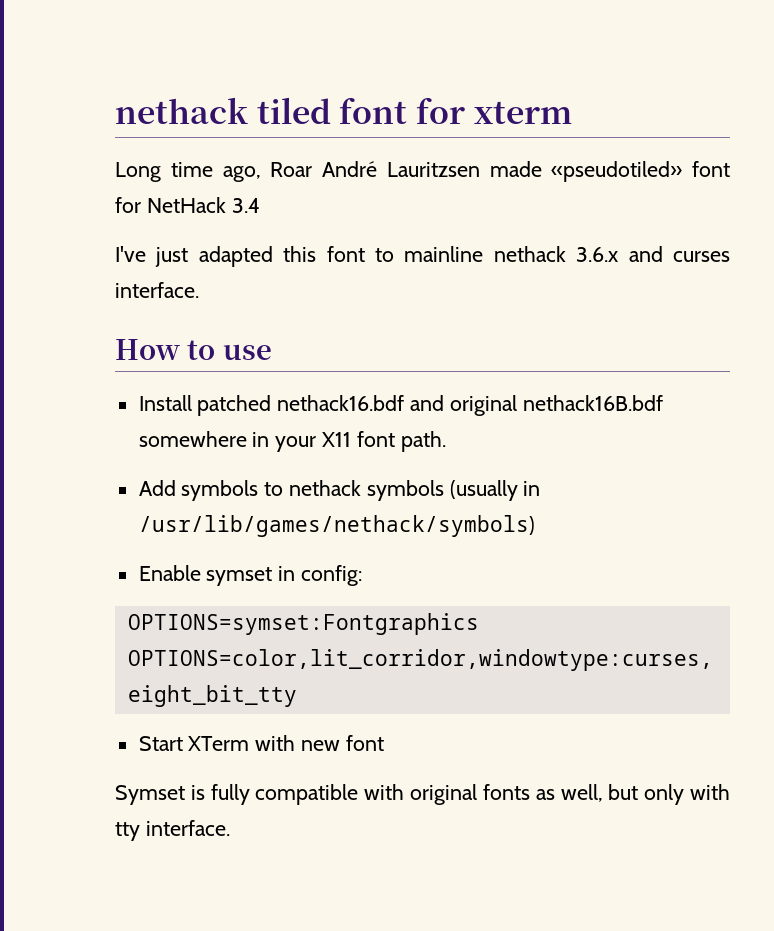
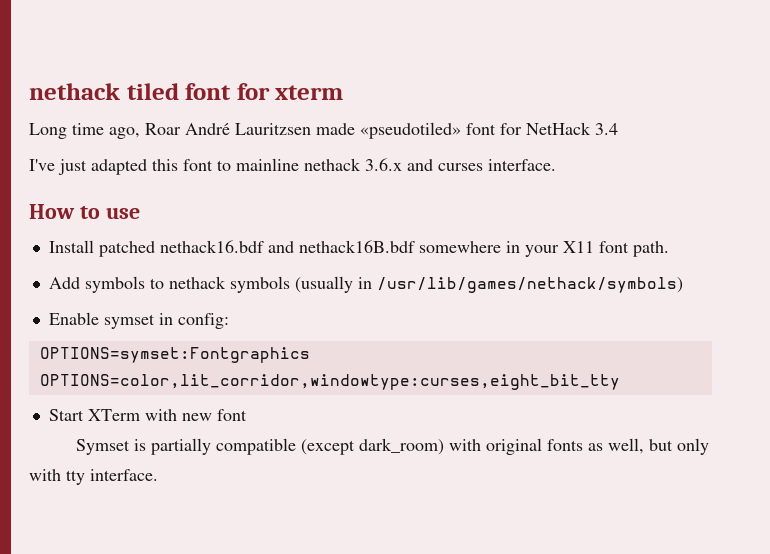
[449,395,517,416] original -> (294, 247) none
[210,784,359,805] fully compatible -> [150,438,444,455] partially compatible (except dark_room)

